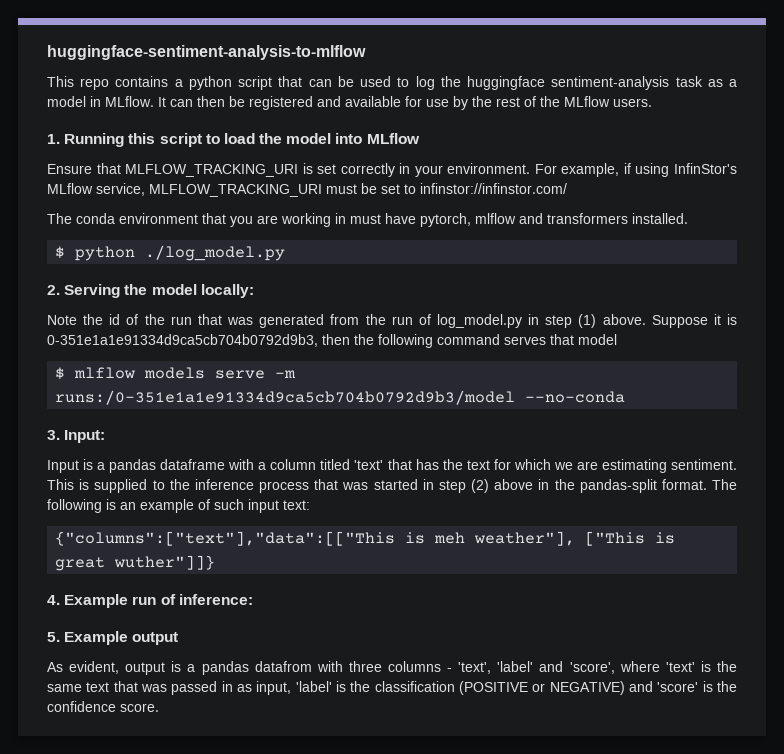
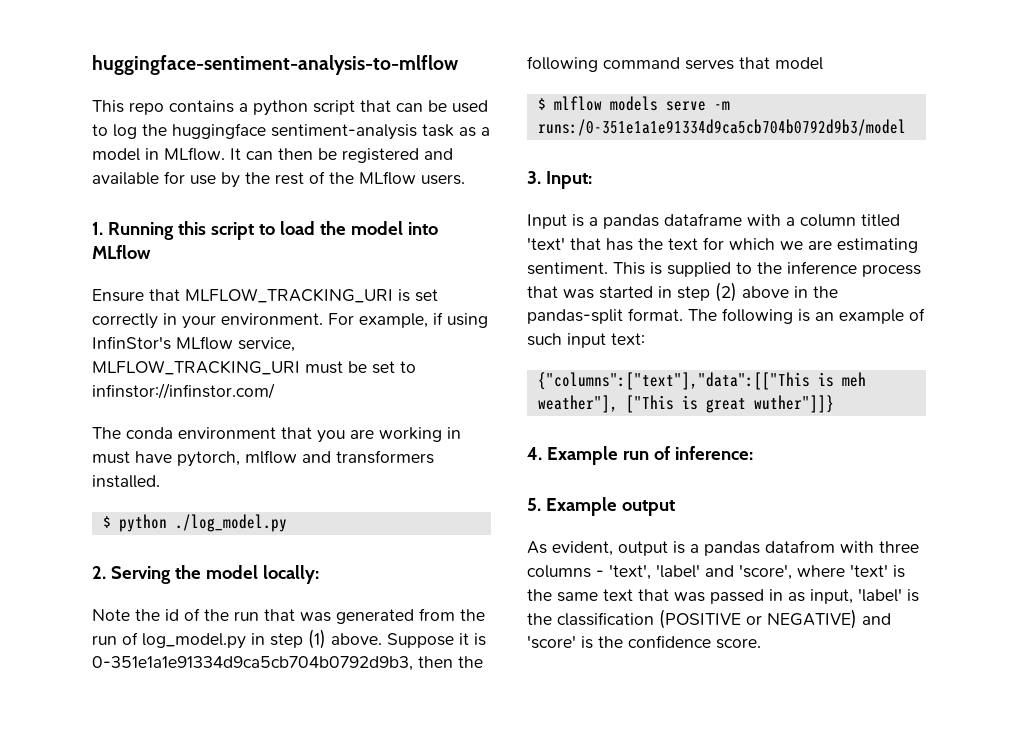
[525,391,626,403] --no-conda -> (906, 127) none

